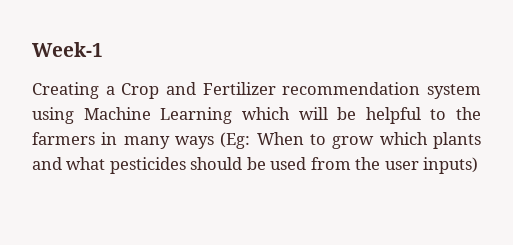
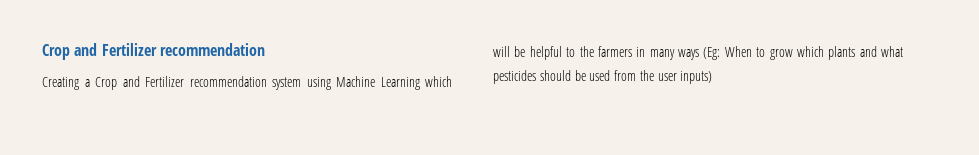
[32,42,103,57] Week-1 -> [42,43,265,60] Crop and Fertilizer recommendation

